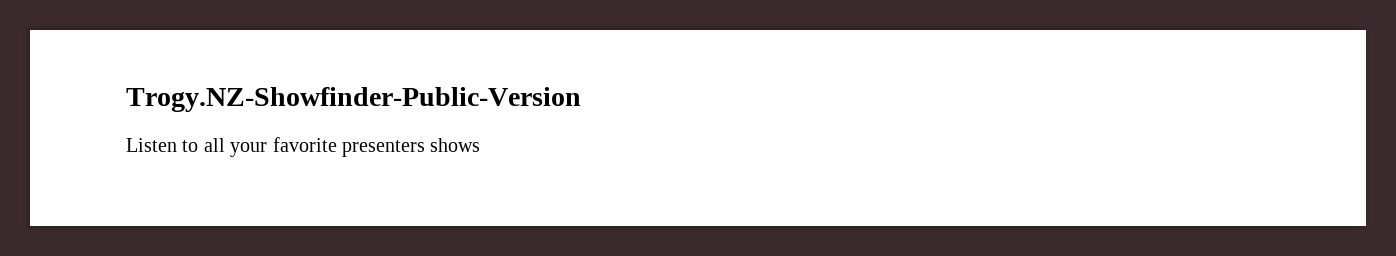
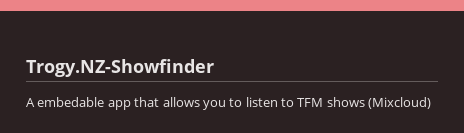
[126,87,581,112] [126,137,481,157] Trogy.NZ-Showfinder-Public-Version // Listen to all your favorite presenters shows -> [26,59,214,77] [26,97,432,110] Trogy.NZ-Showfinder // A embedable app that allows you to listen to TFM shows (Mixcloud)

